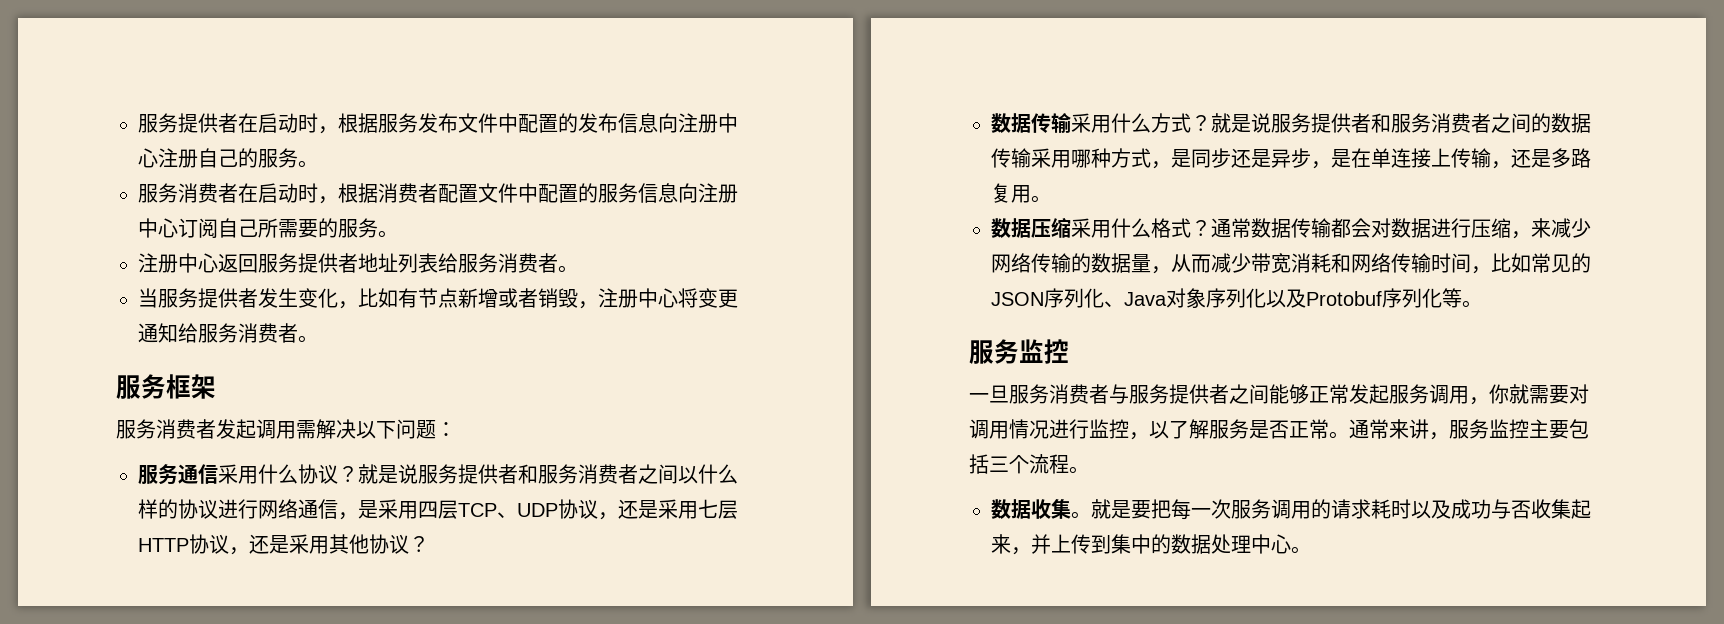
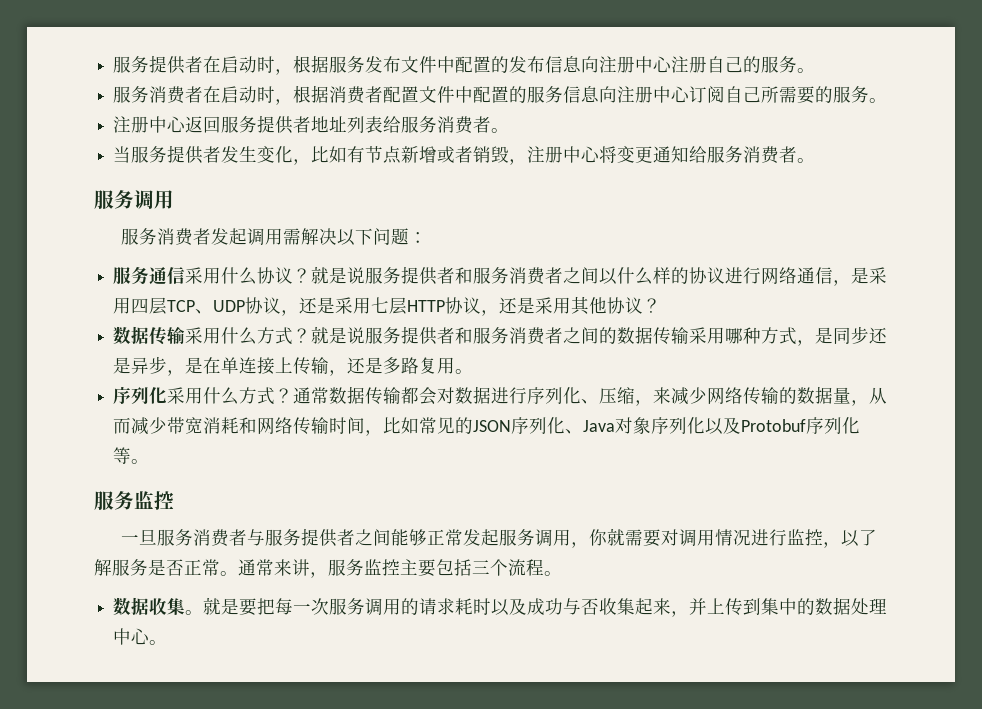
[166,374,216,399] 框架 -> [134,190,174,209] 调用
[991,217,1171,238] 数据压缩采用什么格 -> [113,386,258,405] 序列化采用什么方
(1471, 228) none -> [527,387,600,404] 序列化、

